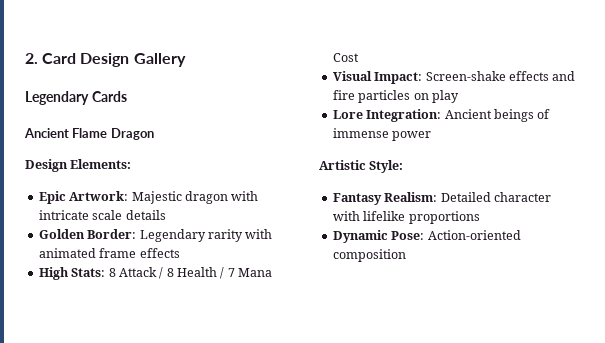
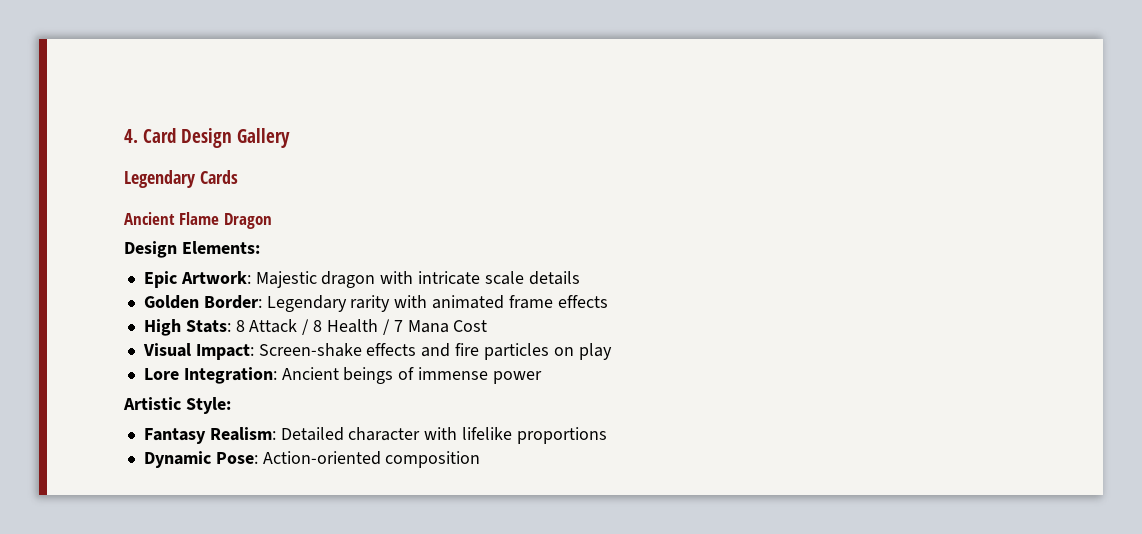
[25,53,38,64] 2. -> [124,129,138,143] 4.

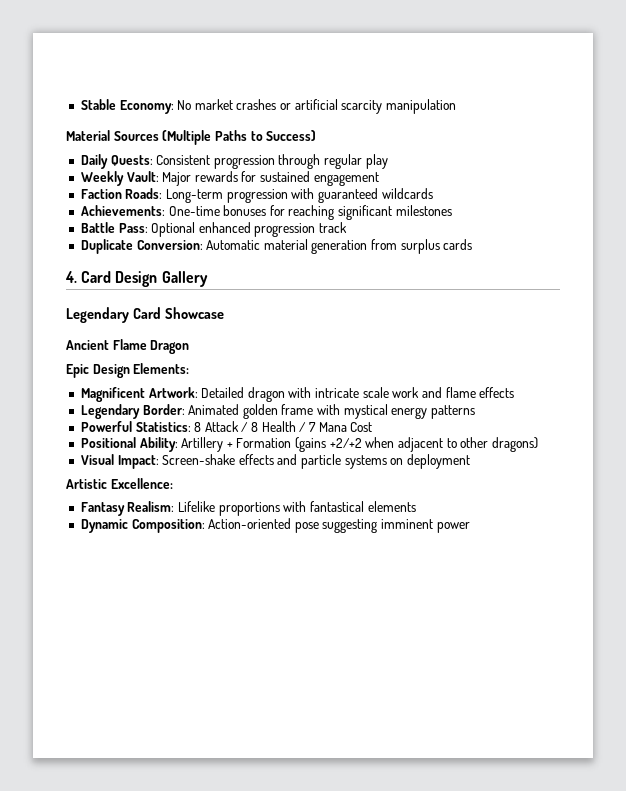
(124, 136) none -> [80,99,457,114] [66,130,317,145] [80,154,388,169] [80,171,379,186] [80,188,433,203] [80,205,452,220] [80,222,348,237] [80,239,473,254] Stable Economy: No market crashes or artificial scarcity manipulation // Material Sources (Multiple Paths to Success) // Daily Quests: Consistent progression through regular play // Weekly Vault: Major rewards for sustained engagement // Faction Roads: Long-term progression with guaranteed wildcards // Achievements: One-time bonuses for reaching significant milestones // Battle Pass: Optional enhanced progression track // Duplicate Conversion: Automatic material generation from surplus cards //
[199,170,238,184] Cards -> [132,307,224,319] Card Showcase
(272, 221) none -> [66,364,89,378] Epic
[143,271,317,288] Epic Artwork: Majestic -> [80,387,245,402] Magnificent Artwork: Detailed
[528,271,580,285] [143,295,608,312] [143,319,231,336] details // Golden Border: Legendary rarity with animated frame effects // High Stats: -> [392,387,515,398] [80,404,476,419] [80,421,191,432] work and flame effects // Legendary Border: Animated golden frame with mystical energy patterns // Powerful Statistics:
(488, 326) none -> [80,437,538,452] // Positional Ability: Artillery + Formation (gains +2/+2 when adjacent to other dragons)
[455,343,612,360] [143,367,542,384] fire particles on play // Lore Integration: Ancient beings of immense power -> [301,454,471,469] particle systems on deployment
[185,397,231,414] Style: -> [110,478,173,489] Excellence:
[280,427,607,444] [143,451,481,468] Detailed character with lifelike proportions // Dynamic Pose: Action-oriented composition -> [178,501,416,516] [80,518,470,533] Lifelike proportions with fantastical elements // Dynamic Composition: Action-oriented pose suggesting imminent power

